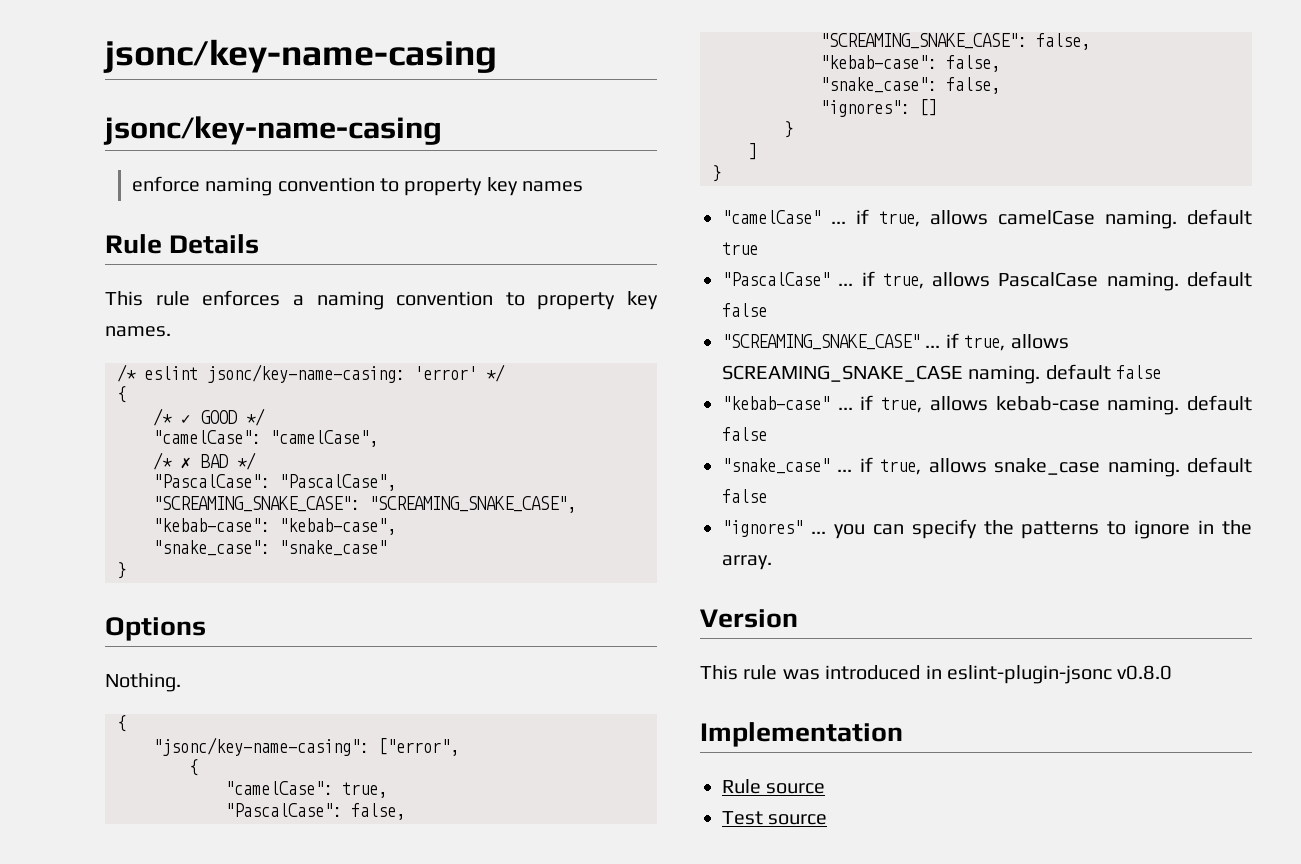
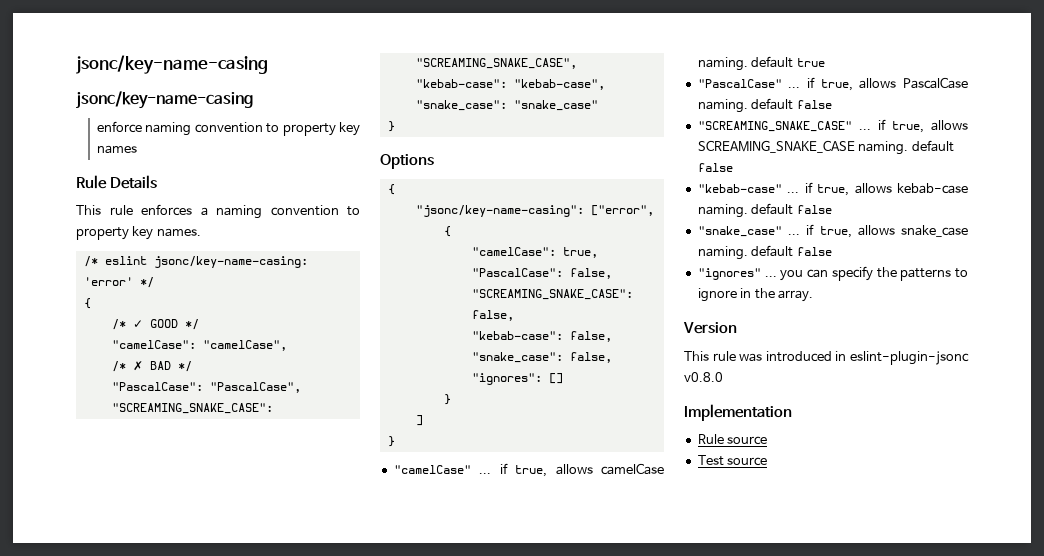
[105,673,181,692] // Nothing. -> (434, 161) none

